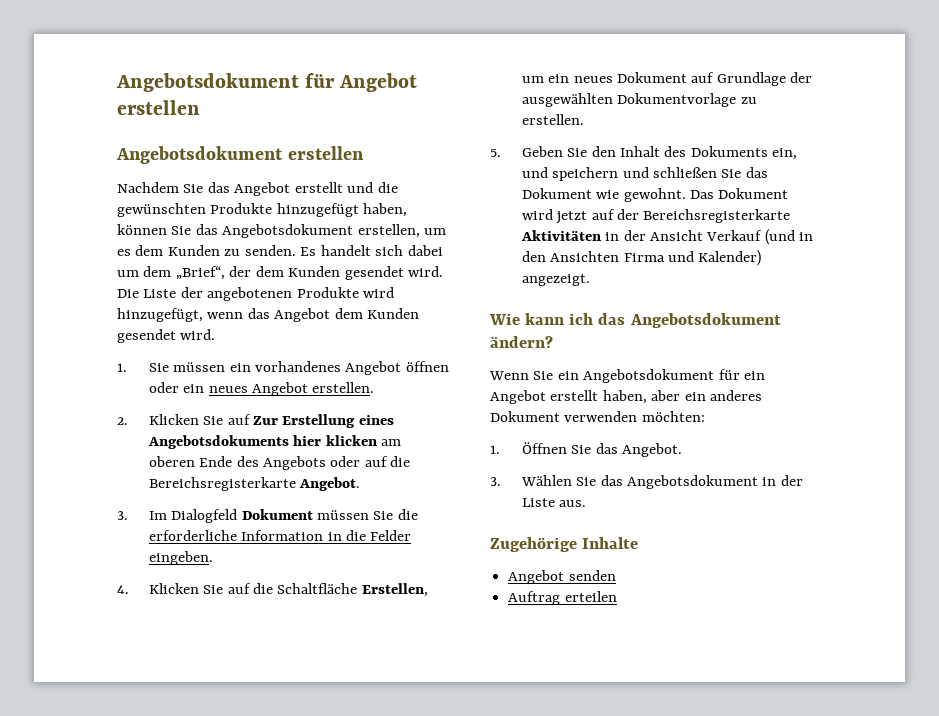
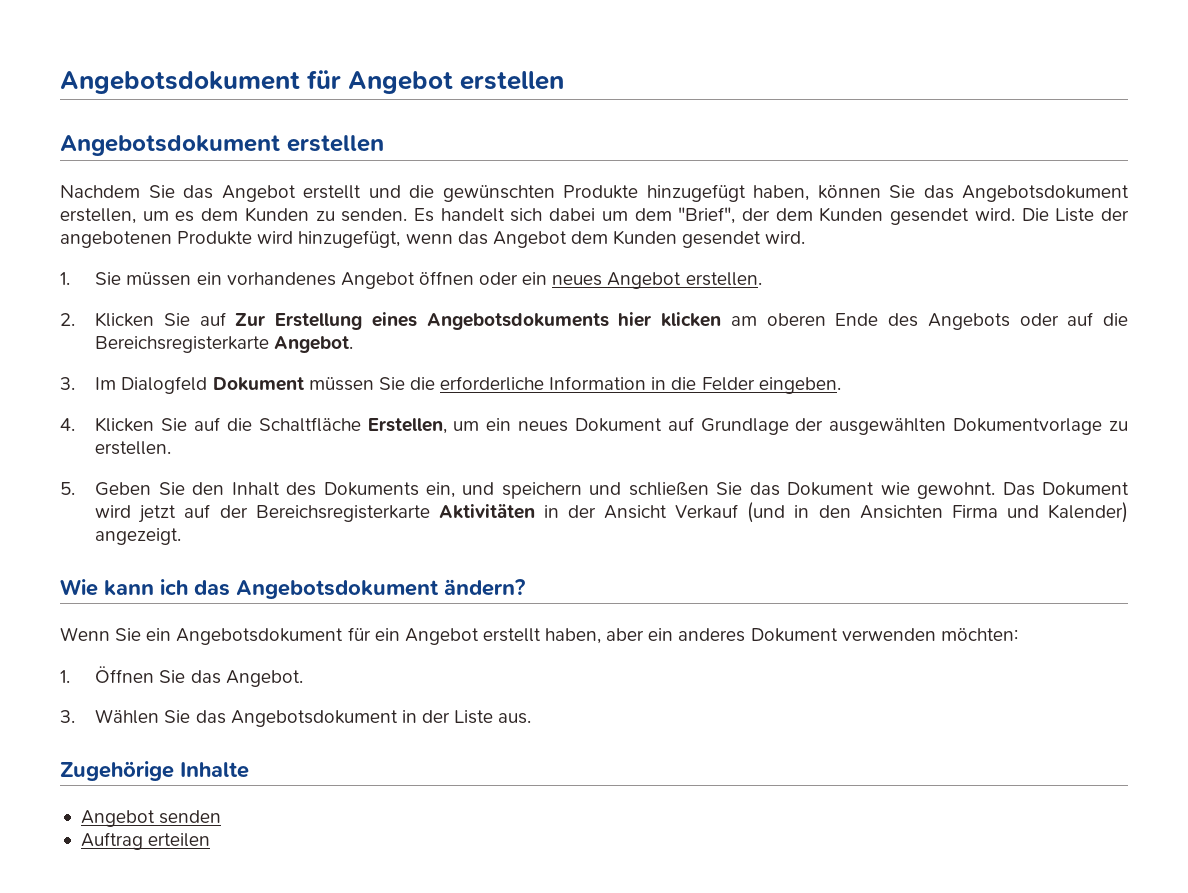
[175,266,225,280] „Brief“, -> [678,207,736,224] "Brief",

